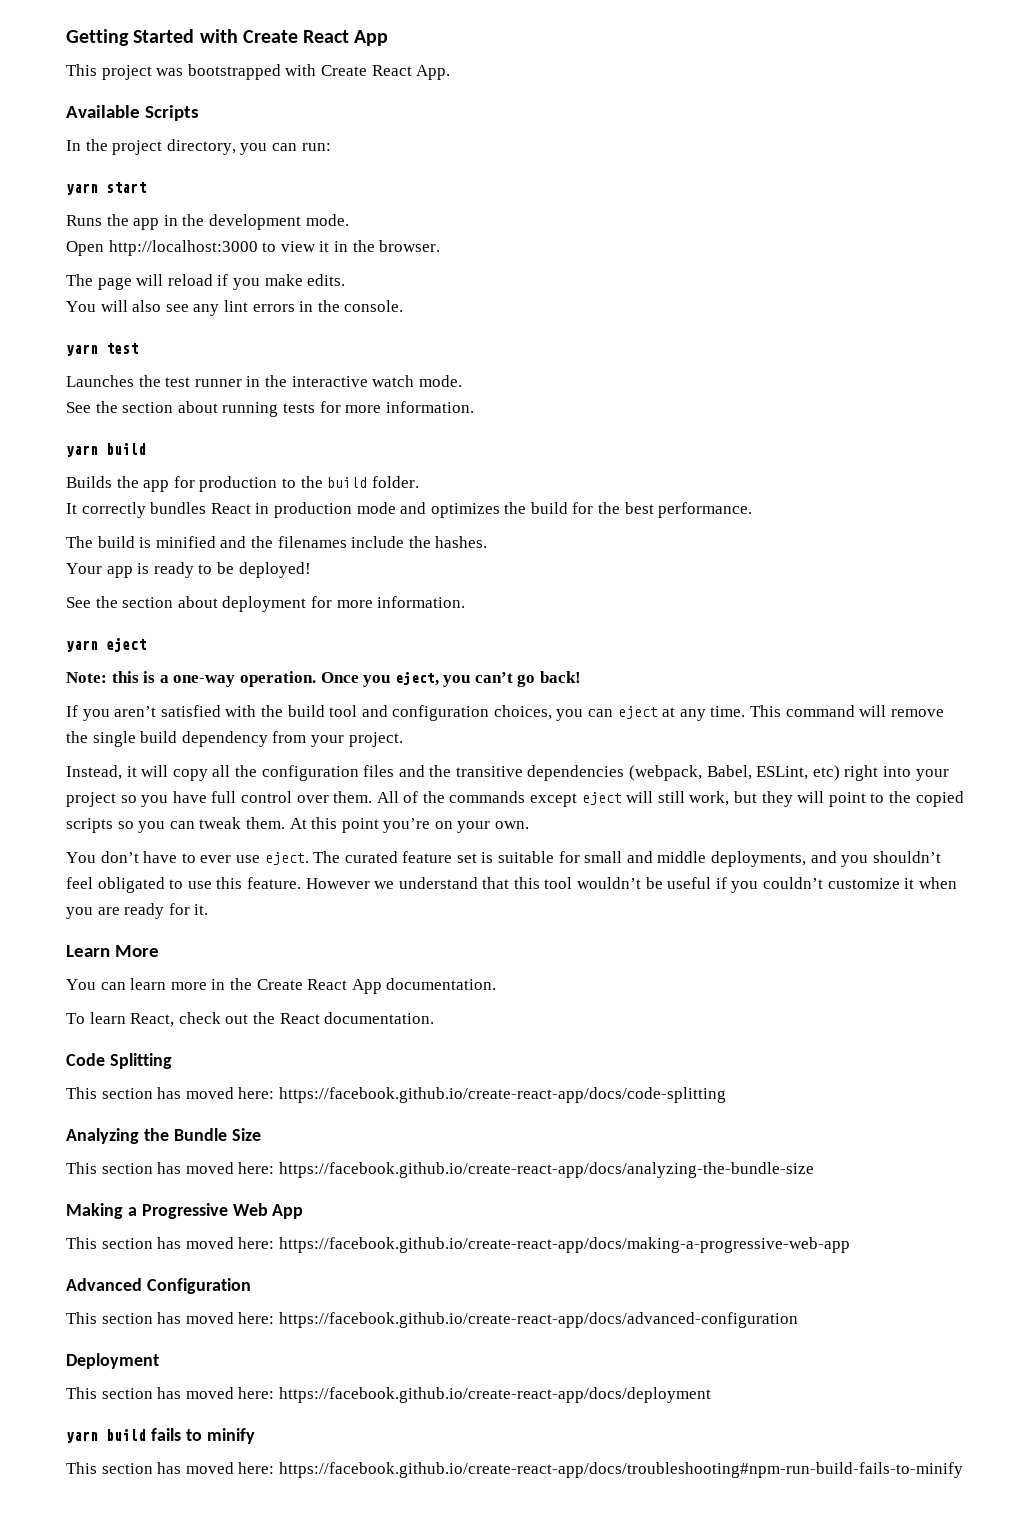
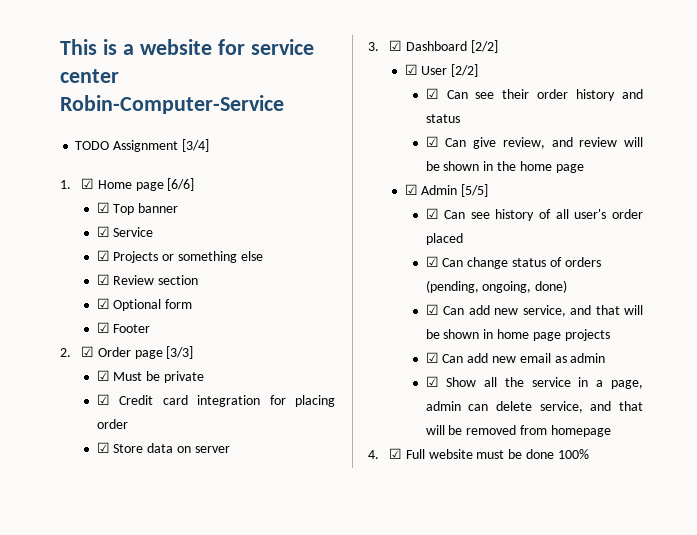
[66,29,389,46] [66,64,451,80] [66,105,199,121] [66,139,331,155] [66,182,146,195] [66,214,349,230] [66,240,441,256] [66,274,346,290] [66,300,404,316] [66,343,138,356] [66,375,462,387] [66,401,474,417] [66,443,146,457] [66,476,419,492] [66,502,753,518] [66,536,488,548] [66,562,311,578] [66,596,466,612] [66,637,146,652] [66,671,582,687] [66,705,944,721] [66,731,403,747] [66,765,949,781] [66,791,964,807] [66,817,530,833] [66,851,941,867] [66,877,957,893] [66,903,209,919] [66,945,159,957] [66,978,497,994] [66,1012,435,1027] [66,1053,172,1069] [66,1087,726,1103] [66,1128,261,1144] [66,1162,814,1178] [66,1203,304,1219] [66,1237,850,1253] [66,1278,251,1294] [66,1312,798,1328] [66,1353,159,1369] [66,1387,711,1403] [66,1428,255,1444] [66,1462,963,1478] Getting Started with Create React App // This project was bootstrapped with Create React App. // Available Scripts // In the project directory, you can run: // yarn start // Runs the app in the development mode. // Open http://localhost:3000 to view it in the browser. // The page will reload if you make edits. // You will also see any lint errors in the console. // yarn test // Launches the test runner in the interactive watch mode. // See the section about running tests for more information. // yarn build // Builds the app for production to the build folder. // It correctly bundles React in production mode and optimizes the build for the best performance. // The build is minified and the filenames include the hashes. // Your app is ready to be deployed! // See the section about deployment for more information. // yarn eject // Note: this is a one-way operation. Once you eject, you can’t go back! // If you aren’t satisfied with the build tool and configuration choices, you can eject at any time. This command will remove the single build dependency from your project. // Instead, it will copy all the configuration files and the transitive dependencies (webpack, Babel, ESLint, etc) right into your project so you have full control over them. All of the commands except eject will still work, but they will point to the copied scripts so you can tweak them. At this point you’re on your own. // You don’t have to ever use eject. The curated feature set is suitable for small and middle deployments, and you shouldn’t feel obligated to use this feature. However we understand that this tool wouldn’t be useful if you couldn’t customize it when you are ready for it. // Learn More // You can learn more in the Create React App documentation. // To learn React, check out the React documentation. // Code Splitting // This section has moved here: https://facebook.github.io/create-react-app/docs/code-splitting // Analyzing the Bundle Size // This section has moved here: https://facebook.github.io/create-react-app/docs/analyzing-the-bundle-size // Making a Progressive Web App // This section has moved here: https://facebook.github.io/create-react-app/docs/making-a-progressive-web-app // Advanced Configuration // This section has moved here: https://facebook.github.io/create-react-app/docs/advanced-configuration // Deployment // This section has moved here: https://facebook.github.io/create-react-app/docs/deployment // yarn build fails to minify // This section has moved here: https://facebook.github.io/create-react-app/docs/troubleshooting#npm-run-build-fails-to-minify -> [60,39,314,55] [60,69,119,83] [60,95,284,114] [75,139,209,152] [60,178,195,191] [96,202,179,215] [96,226,154,237] [96,250,263,263] [96,274,199,285] [96,298,193,311] [96,322,151,333] [60,346,194,359] [96,370,204,383] [96,394,335,407] [96,419,128,429] [96,442,230,453] [368,40,498,53] [404,64,479,77] [425,88,643,101] [425,114,460,123] [425,136,643,149] [425,161,584,173] [404,184,489,197] [425,208,643,221] [425,233,463,245] [425,256,601,269] [425,280,568,293] [425,304,643,317] [425,329,610,341] [425,352,606,363] [425,376,643,389] [425,401,643,413] [425,425,611,437] [368,448,589,459] This is a website for service center Robin-Computer-Service // TODO Assignment [3/4] // 1. ☑ Home page [6/6] // ☑ Top banner // ☑ Service // ☑ Projects or something else // ☑ Review section // ☑ Optional form // ☑ Footer // 2. ☑ Order page [3/3] // ☑ Must be private // ☑ Credit card integration for placing order // ☑ Store data on server // 3. ☑ Dashboard [2/2] // ☑ User [2/2] // ☑ Can see their order history and status // ☑ Can give review, and review will be shown in the home page // ☑ Admin [5/5] // ☑ Can see history of all user's order placed // ☑ Can change status of orders (pending, ongoing, done) // ☑ Can add new service, and that will be shown in home page projects // ☑ Can add new email as admin // ☑ Show all the service in a page, admin can delete service, and that will be removed from homepage // 4. ☑ Full website must be done 100%

